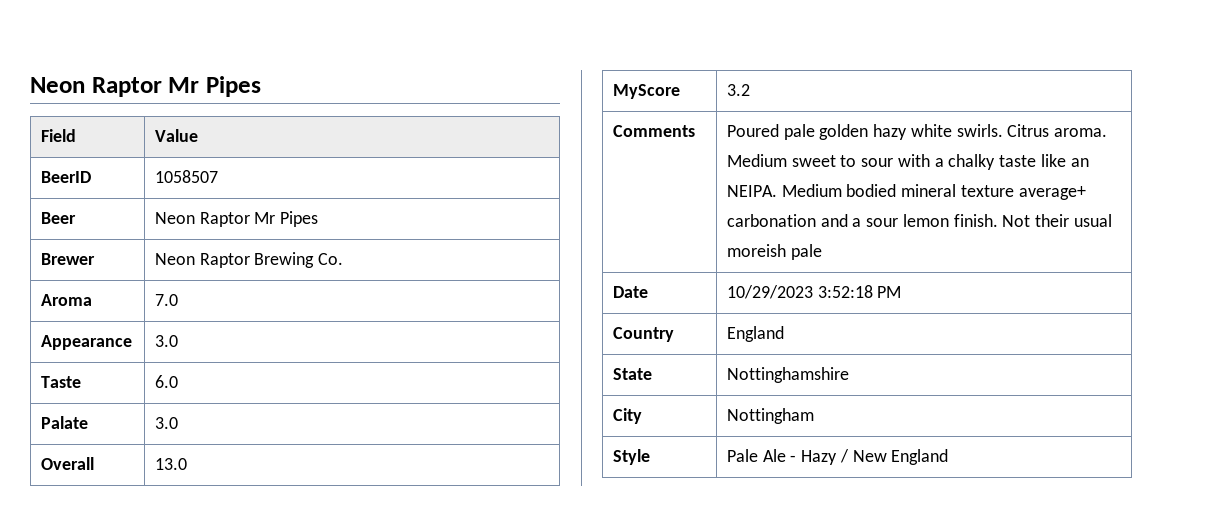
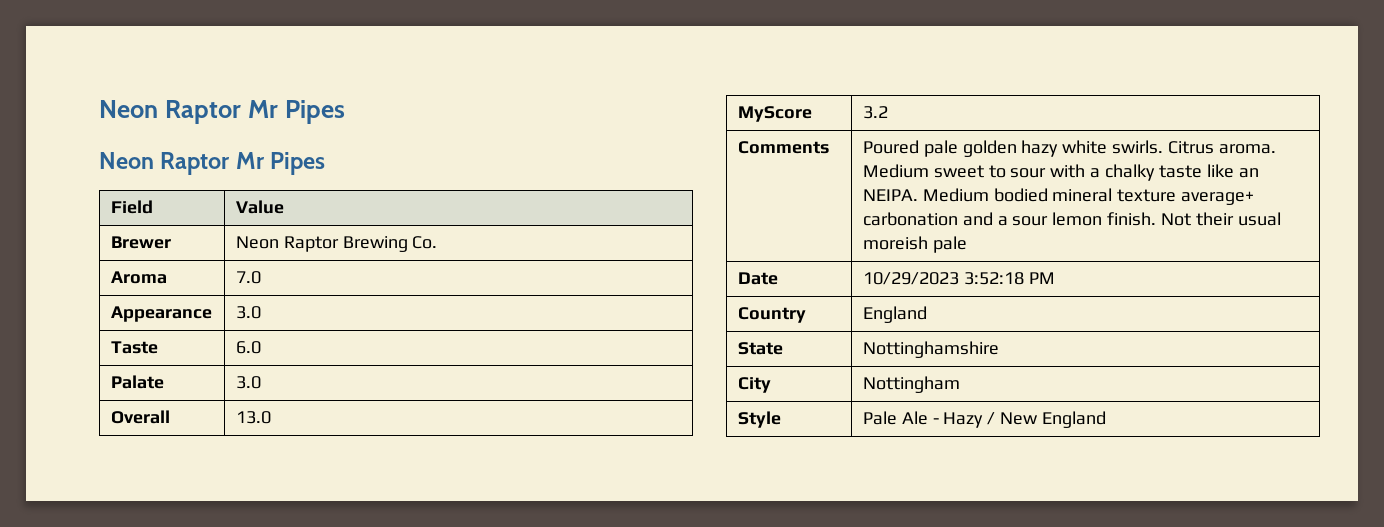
[30,76,261,97] [41,129,77,142] [155,129,199,142] [41,171,92,183] [155,170,219,183] [41,212,77,224] [155,211,319,227] Neon Raptor Mr Pipes // Field | Value // BeerID | 1058507 // Beer | Neon Raptor Mr Pipes -> [99,100,345,124] [99,152,326,175] [110,200,153,214] [235,200,284,214] Neon Raptor Mr Pipes // Neon Raptor Mr Pipes // Field | Value

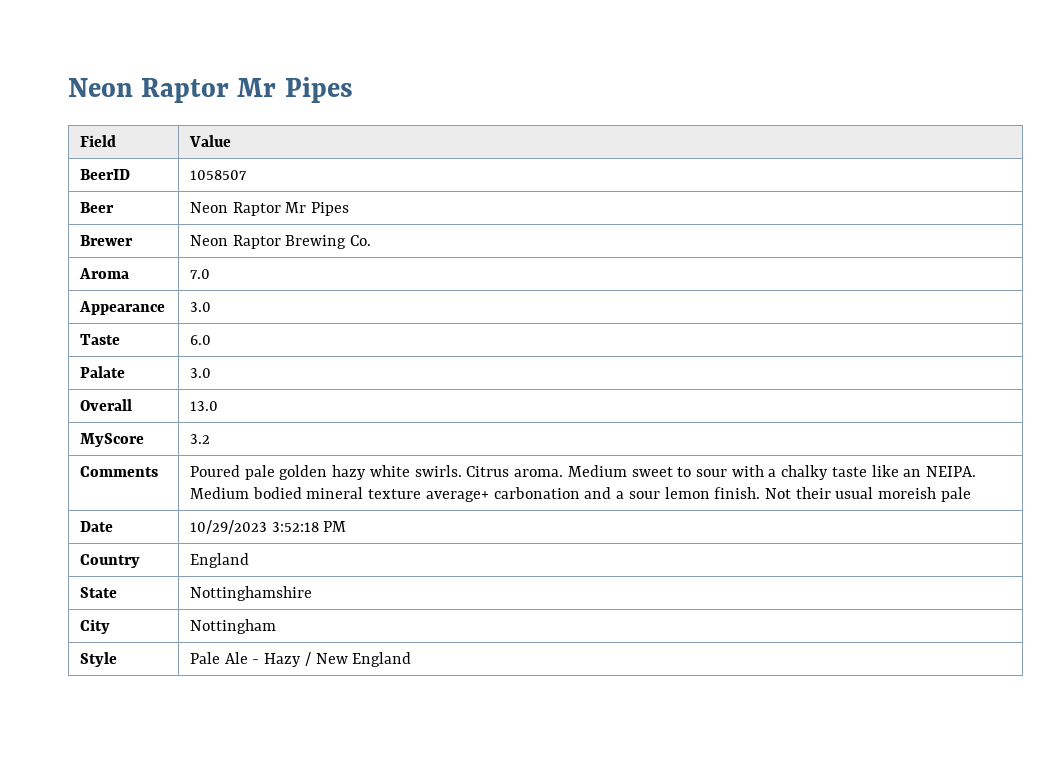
[99,100,345,124] [99,152,326,175] [110,200,153,214] [235,200,284,214] Neon Raptor Mr Pipes // Neon Raptor Mr Pipes // Field | Value -> [68,77,353,103] [80,135,117,147] [189,135,232,147] [80,169,131,180] [190,170,248,180] [80,202,115,213] [190,202,350,216] Neon Raptor Mr Pipes // Field | Value // BeerID | 1058507 // Beer | Neon Raptor Mr Pipes

